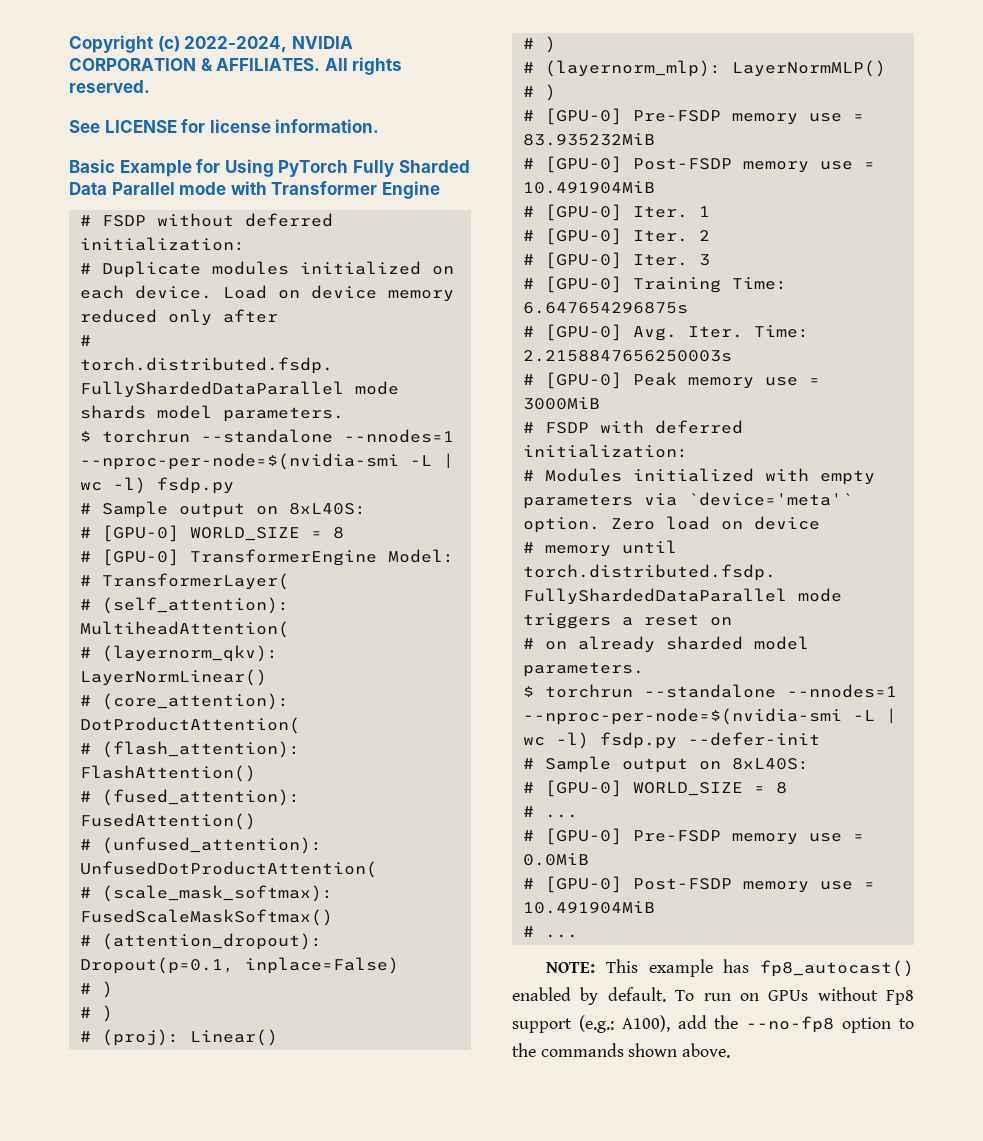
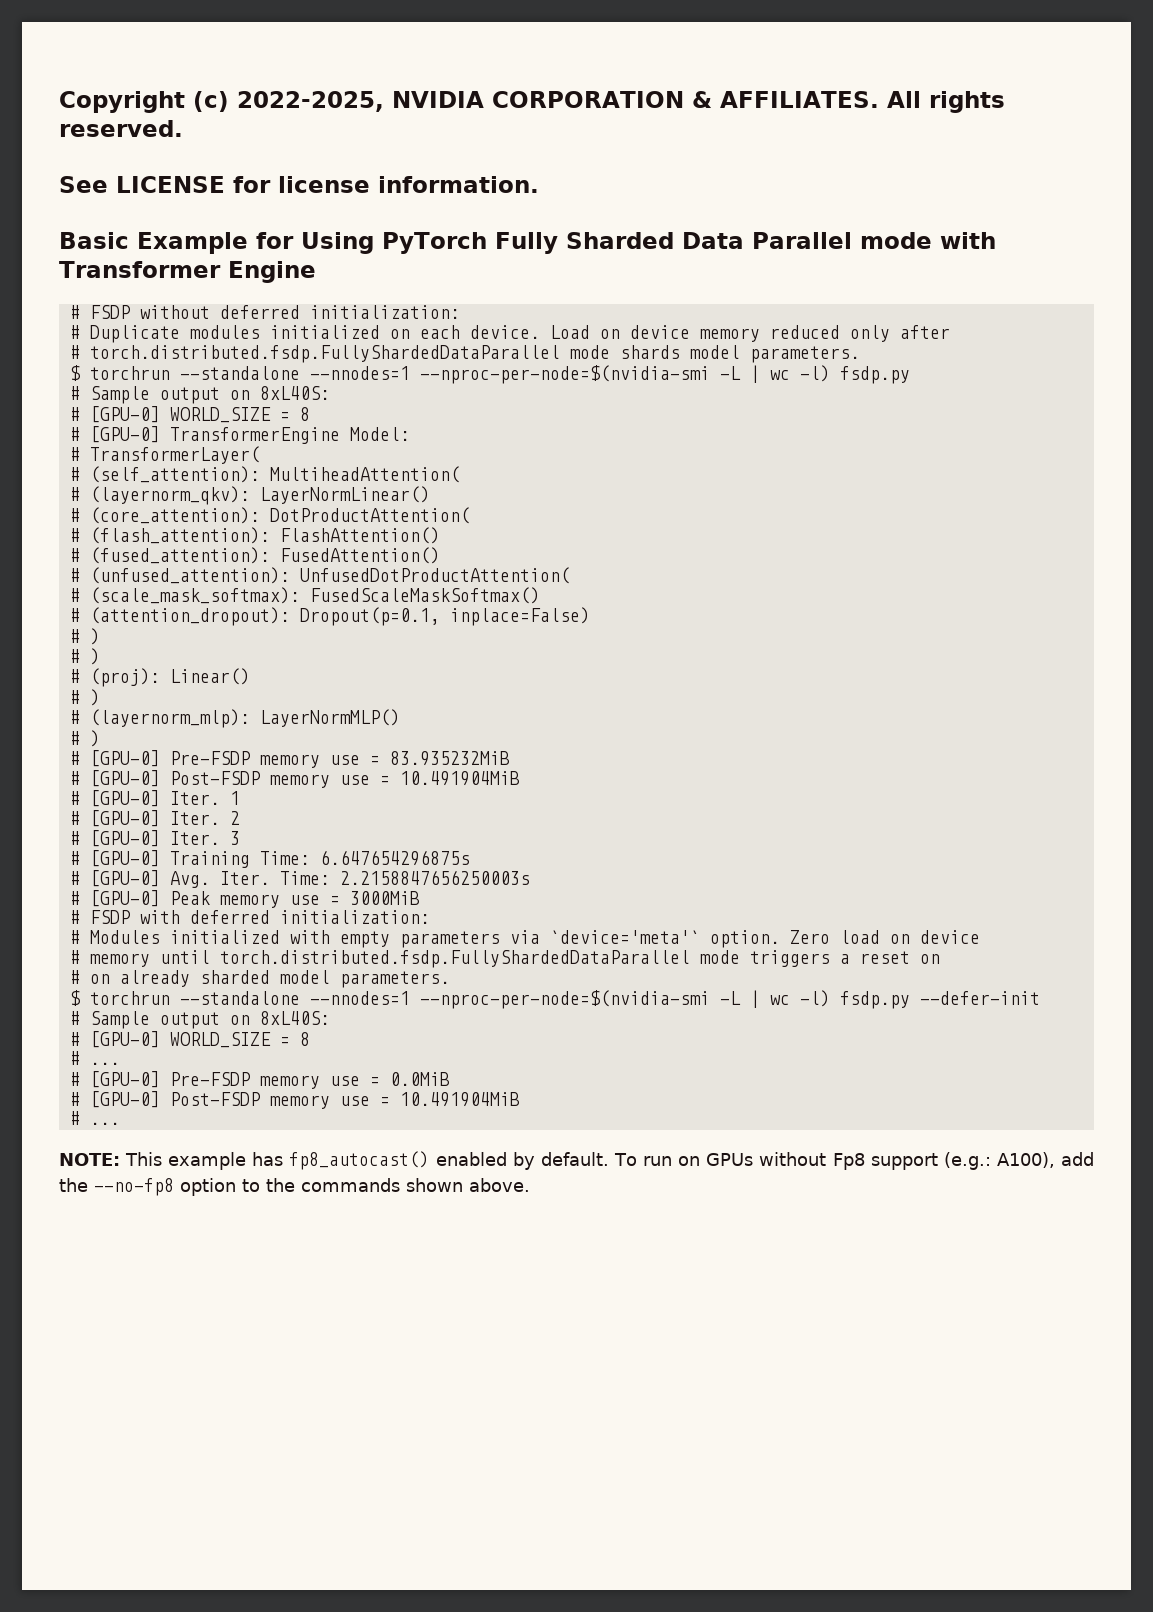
[184,36,288,53] 2022-2024, -> [237,91,384,112] 2022-2025,

